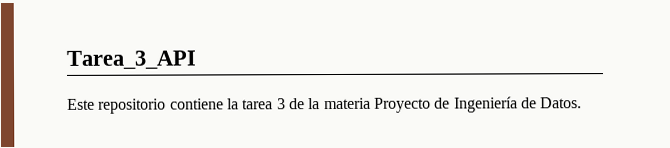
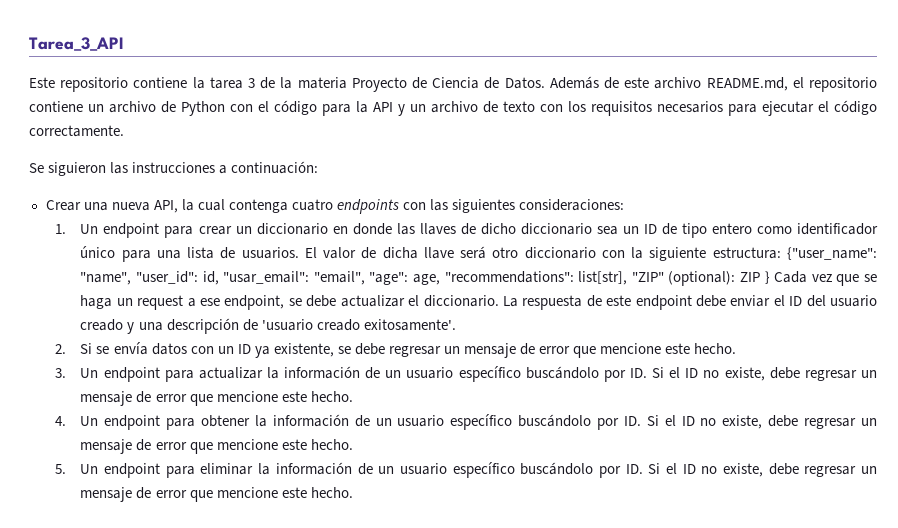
[453,96,518,113] Ingeniería -> [432,77,480,89] Ciencia
(583, 103) none -> [549,76,878,92] [29,100,877,116] [29,125,124,137] [29,161,319,176] [45,199,625,214] [54,223,878,238] [80,246,878,262] [80,271,878,286] [80,295,877,310] [80,318,456,334] [54,342,737,358] [54,366,877,382] [80,391,353,406] [54,414,877,430] [80,439,353,454] [54,462,878,478] [80,487,353,502] Además de este archivo README.md, el repositorio contiene un archivo de Python con el código para la API y un archivo de texto con los requisitos necesarios para ejecutar el código correctamente. // Se siguieron las instrucciones a continuación: // Crear una nueva API, la cual contenga cuatro endpoints con las siguientes consideraciones: // 1. Un endpoint para crear un diccionario en donde las llaves de dicho diccionario sea un ID de tipo entero como identificador único para una lista de usuarios. El valor de dicha llave será otro diccionario con la siguiente estructura: {"user_name": "name", "user_id": id, "usar_email": "email", "age": age, "recommendations": list[str], "ZIP" (optional): ZIP } Cada vez que se haga un request a ese endpoint, se debe actualizar el diccionario. La respuesta de este endpoint debe enviar el ID del usuario creado y una descripción de 'usuario creado exitosamente'. // 2. Si se envía datos con un ID ya existente, se debe regresar un mensaje de error que mencione este hecho. // 3. Un endpoint para actualizar la información de un usuario específico buscándolo por ID. Si el ID no existe, debe regresar un mensaje de error que mencione este hecho. // 4. Un endpoint para obtener la información de un usuario específico buscándolo por ID. Si el ID no existe, debe regresar un mensaje de error que mencione este hecho. // 5. Un endpoint para eliminar la información de un usuario específico buscándolo por ID. Si el ID no existe, debe regresar un mensaje de error que mencione este hecho.

